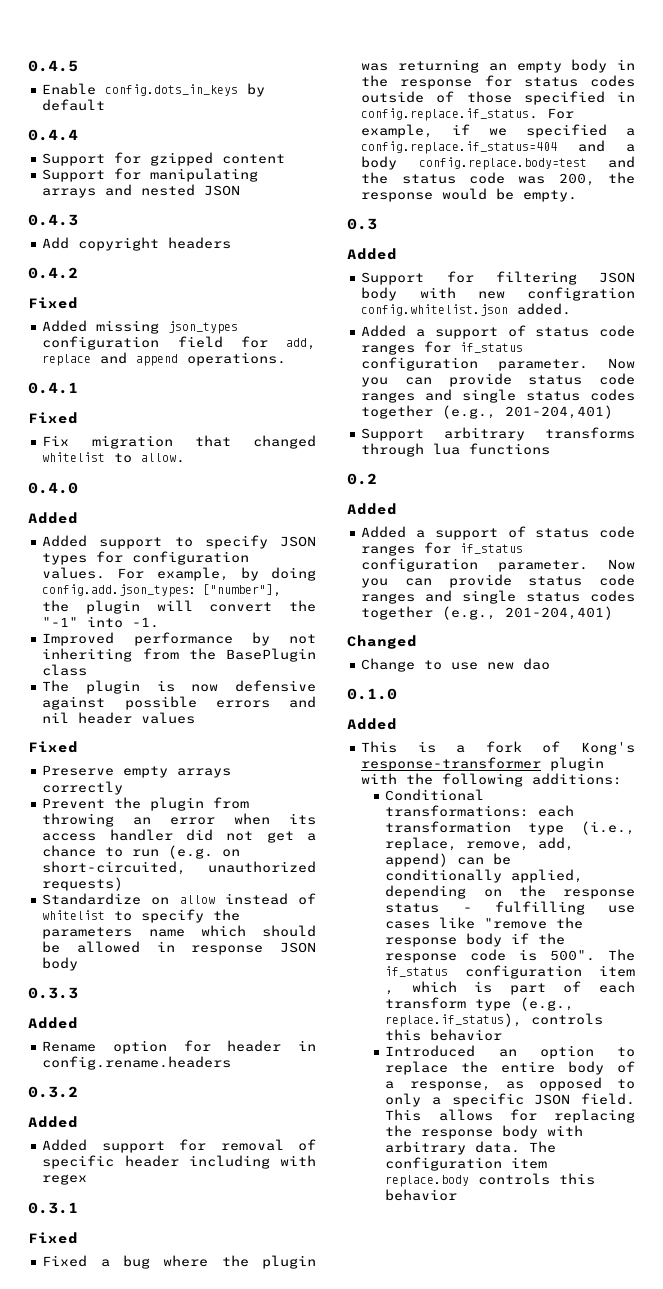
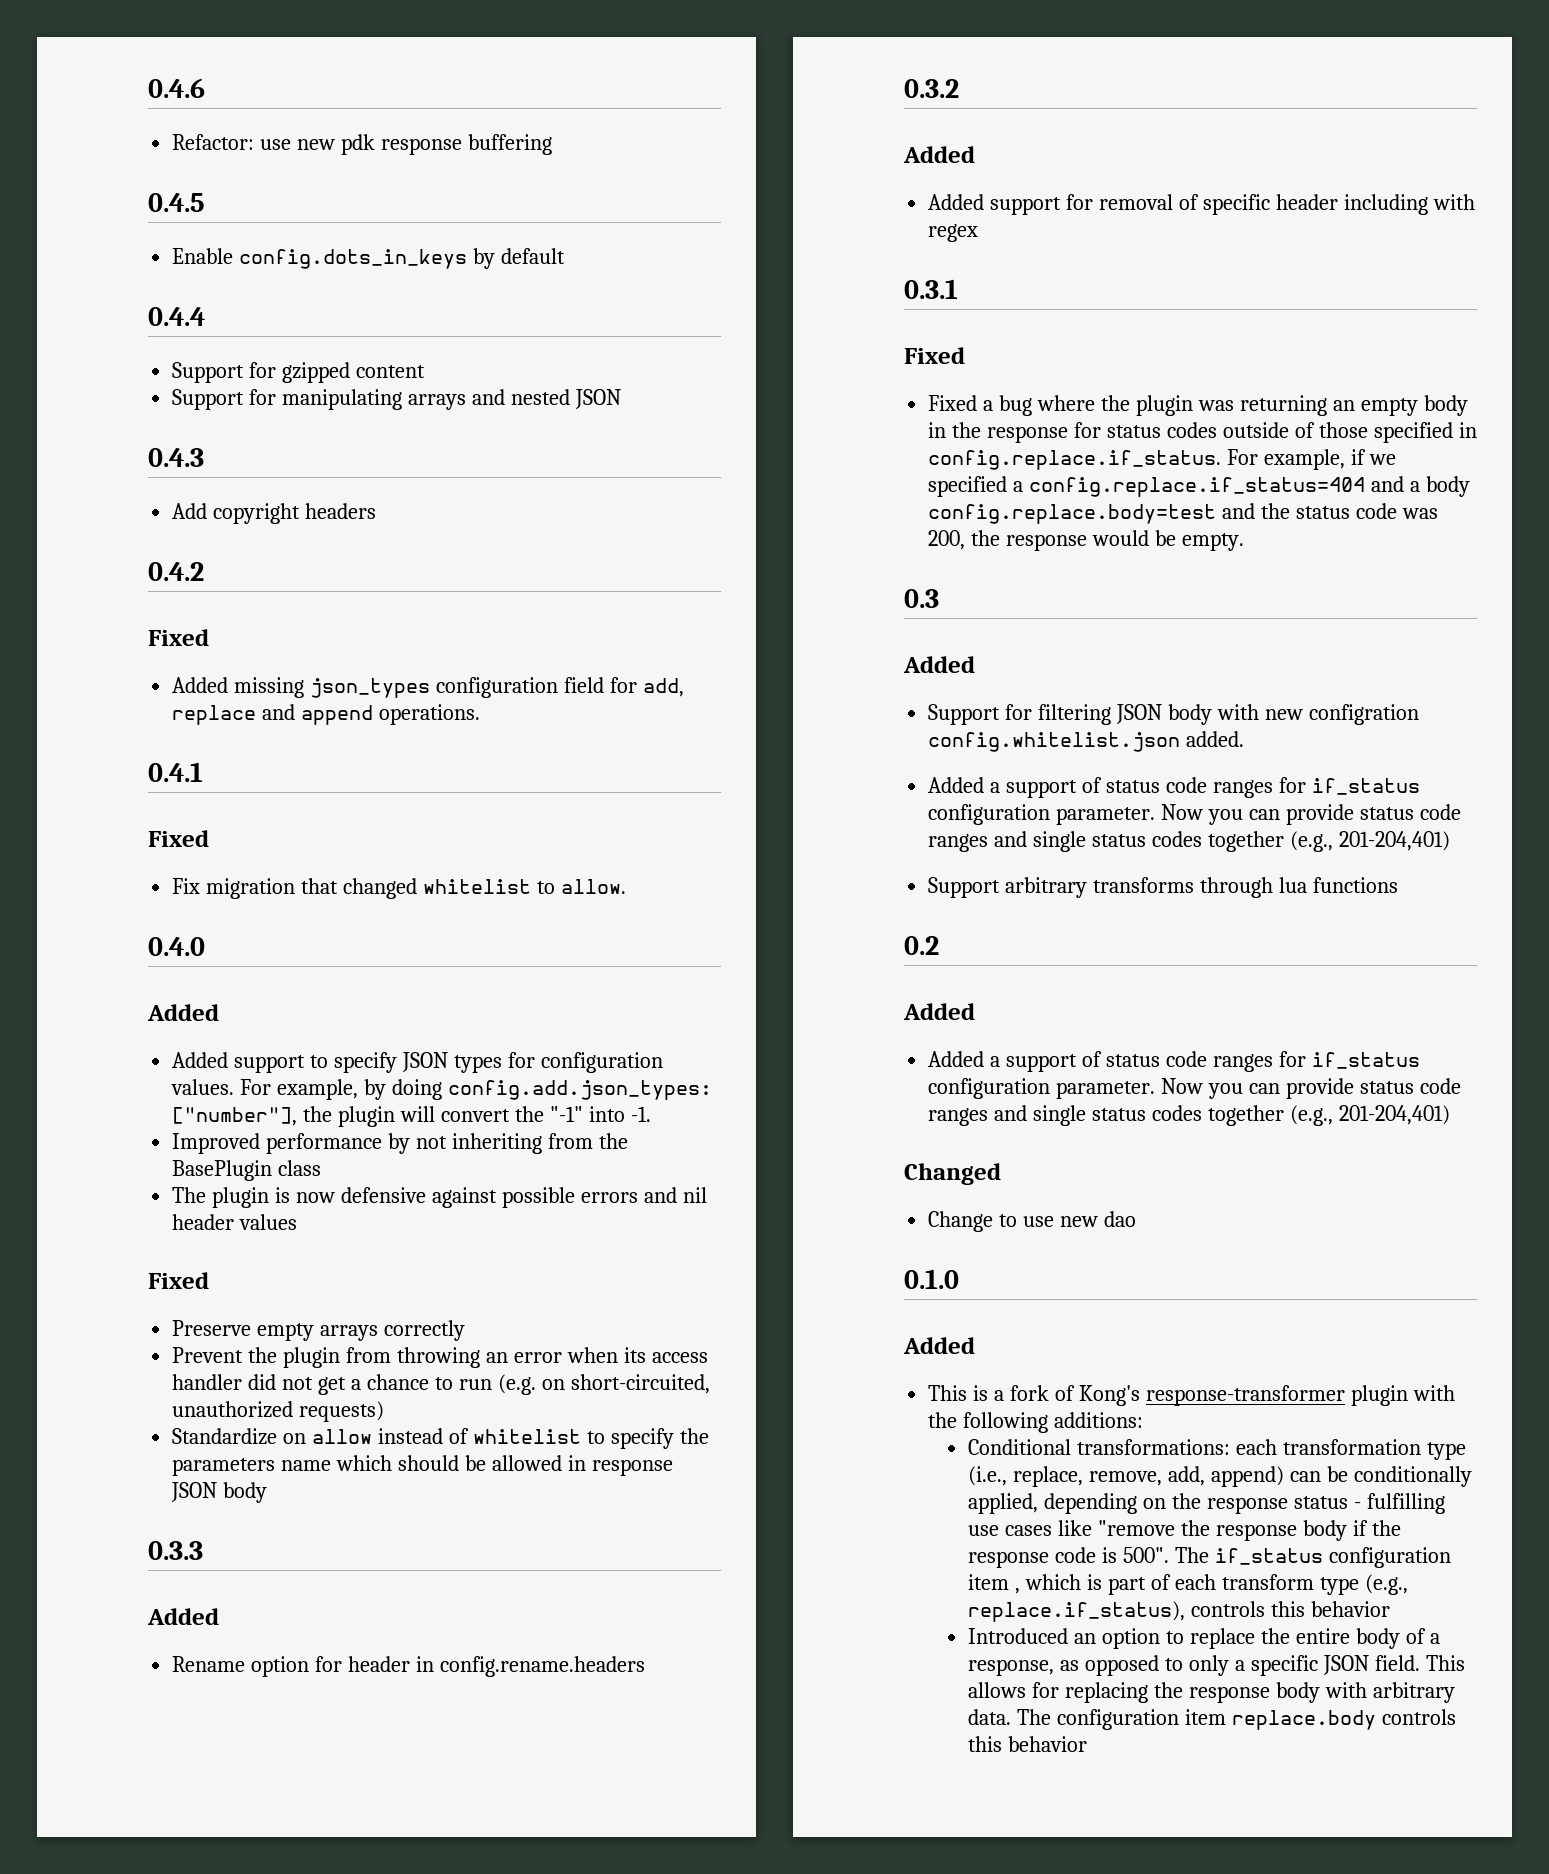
(28, 66) none -> [148,78,205,98] [172,134,552,155] 0.4.6 // Refactor: use new pdk response buffering //

